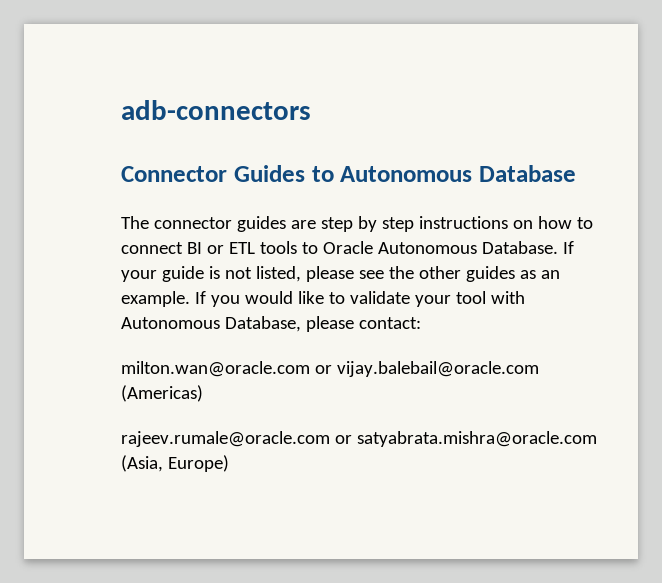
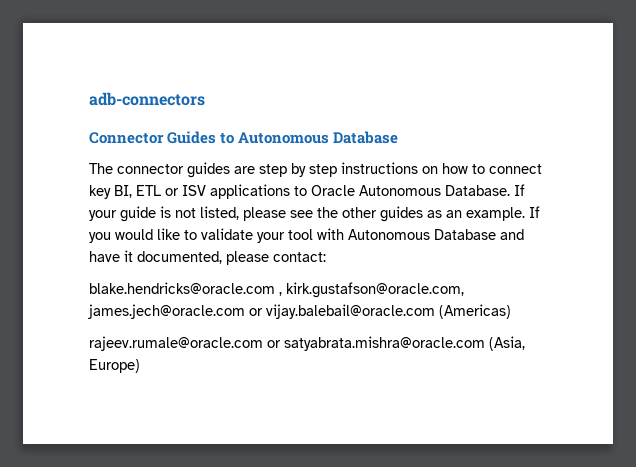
[186,241,297,254] BI or ETL tools -> [89,184,290,199] key BI, ETL or ISV applications
[224,316,421,332] [121,361,310,377] Database, please contact: // milton.wan@oracle.com -> [434,229,524,240] [89,250,326,265] [89,282,464,298] [88,304,245,319] Database and have it documented, please contact: // blake.hendricks@oracle.com , kirk.gustafson@oracle.com, james.jech@oracle.com

